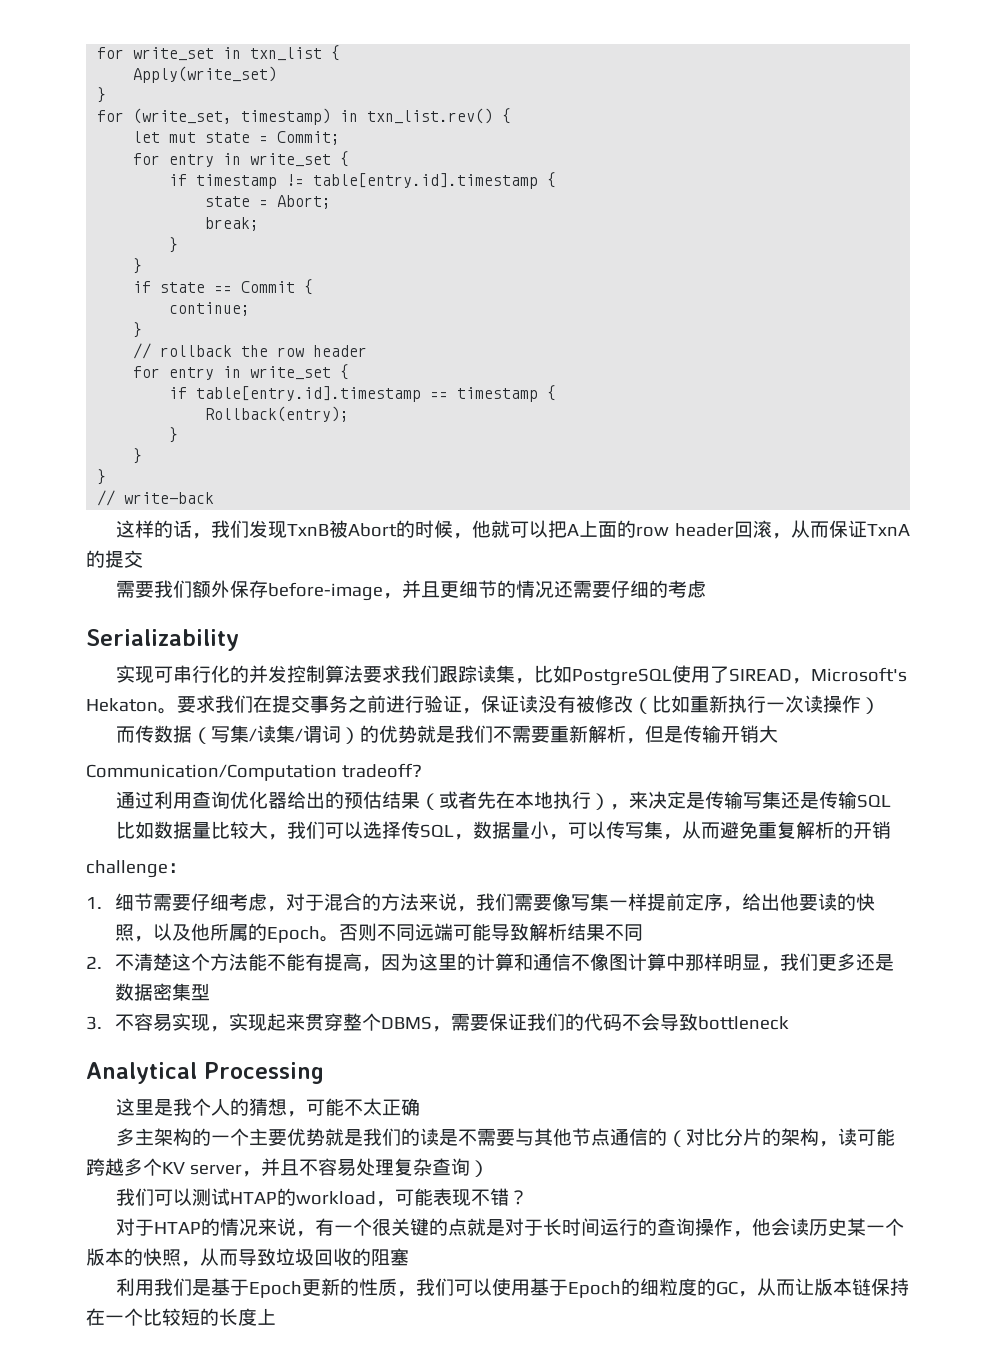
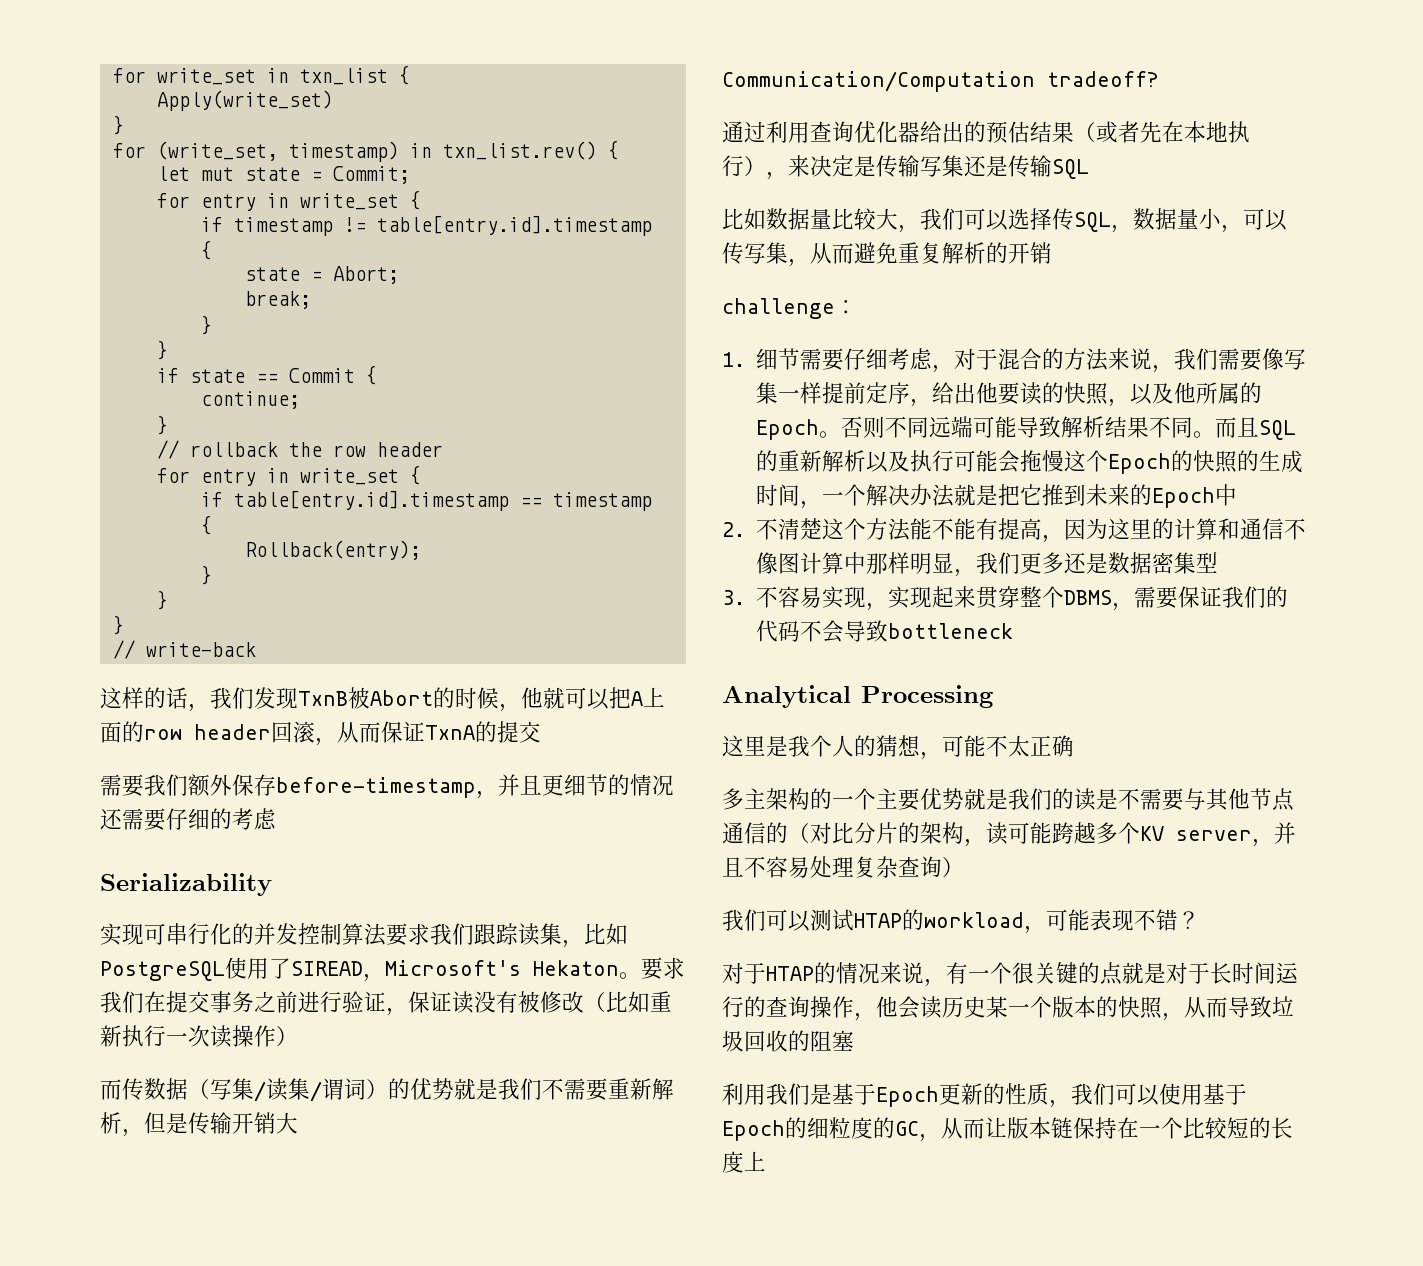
[268,582,384,601] before-image -> [276,777,476,798] before-timestamp
(643, 932) none -> [1193,417,1297,440] [756,450,1304,474] [756,484,1238,509] 。而且SQL的重新解析以及执行可能会拖慢这个Epoch的快照的生成时间，一个解决办法就是把它推到未来的Epoch中

